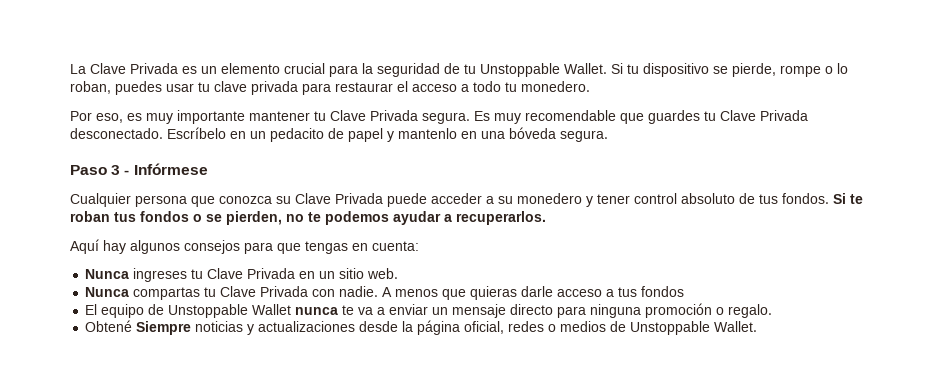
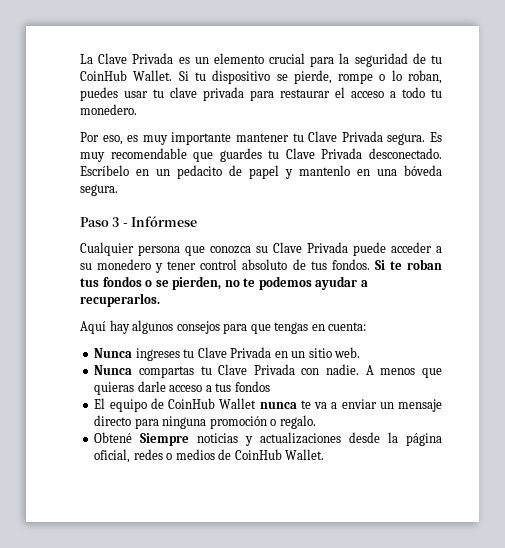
[480,63,560,77] Unstoppable -> [80,70,127,81] CoinHub
[168,304,249,318] Unstoppable -> [168,398,216,409] CoinHub
[630,321,711,335] Unstoppable -> [234,449,282,460] CoinHub

